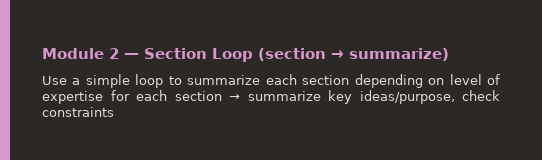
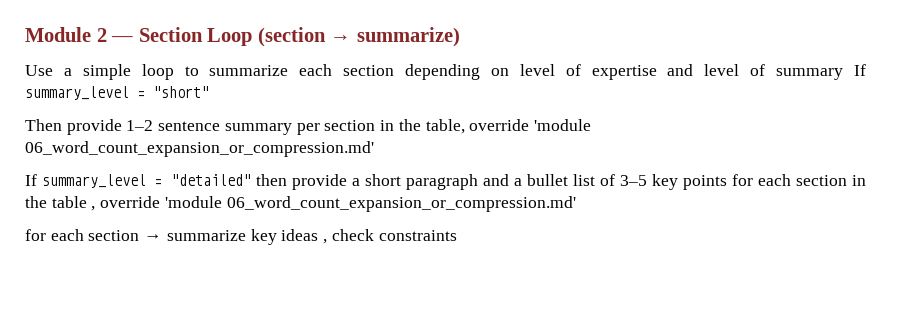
(103, 97) none -> [667,64,866,80] [25,86,209,100] [25,119,591,135] [25,141,374,157] [25,174,866,190] [25,196,576,212] and level of summary If summary_level = "short" // Then provide 1–2 sentence summary per section in the table, override 'module 06_word_count_expansion_or_compression.md' // If summary_level = "detailed" then provide a short paragraph and a bullet list of 3–5 key points for each section in the table , override 'module 06_word_count_expansion_or_compression.md' //
[359,90,455,104] ideas/purpose, -> [281,229,328,244] ideas ,

